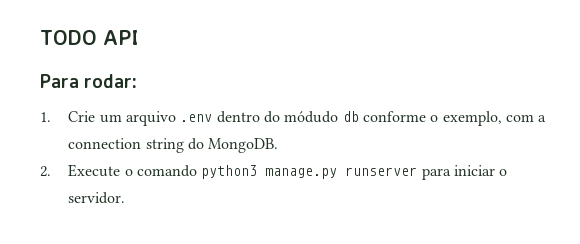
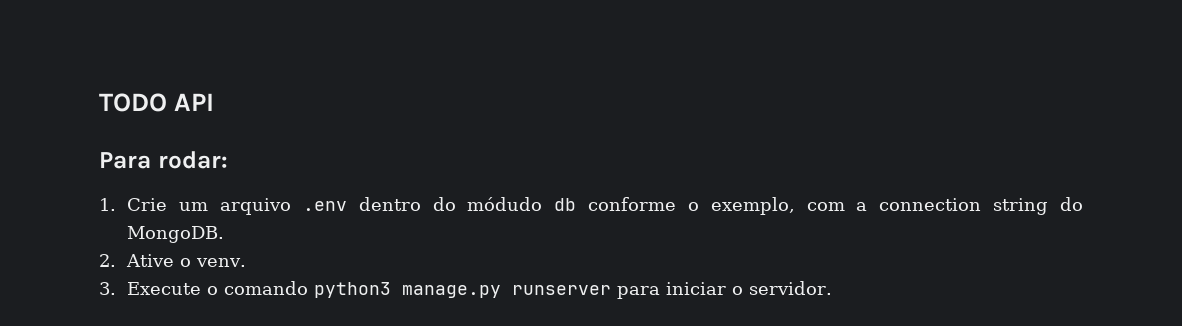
(51, 171) none -> [126,254,247,267] [99,282,116,295] Ative o venv. // 3.

